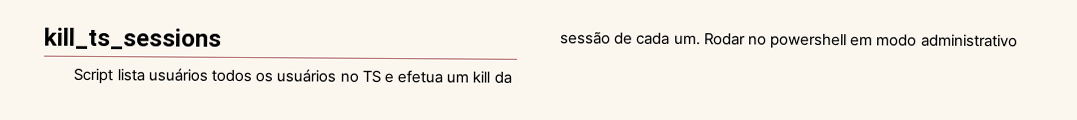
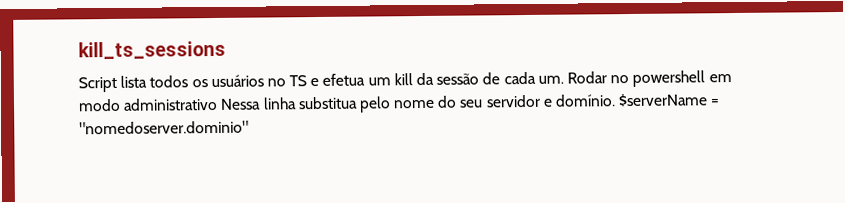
[147,68,208,82] usuários -> (148, 81) none
(1018, 40) none -> [220,93,721,113] [79,120,249,135] Nessa linha substitua pelo nome do seu servidor e domínio. $serverName = "nomedoserver.dominio"

